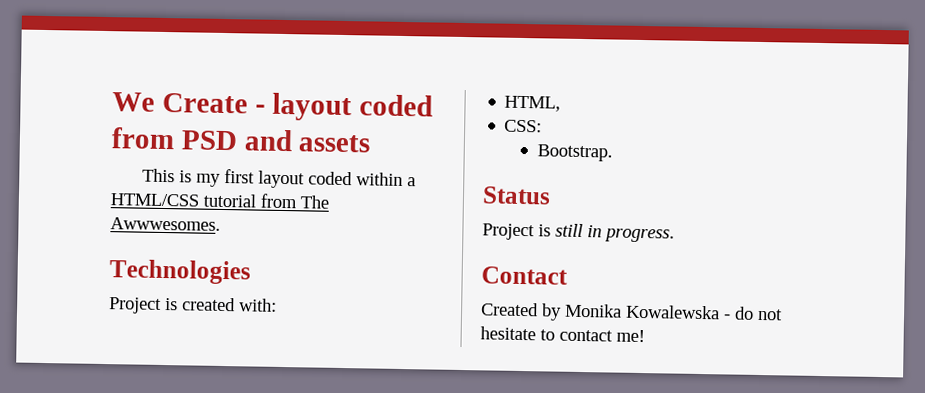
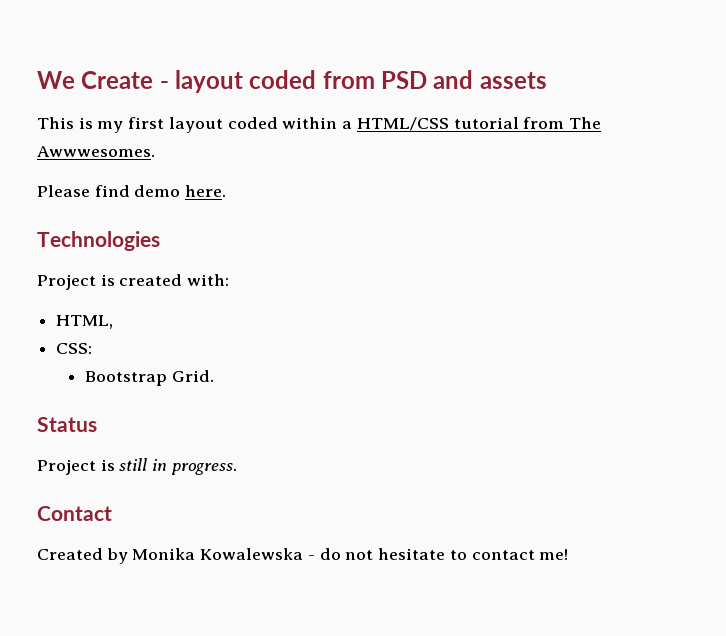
(221, 224) none -> [37,185,227,197] // Please find demo here.
[536,144,613,162] Bootstrap. -> [85,370,214,386] Bootstrap Grid.

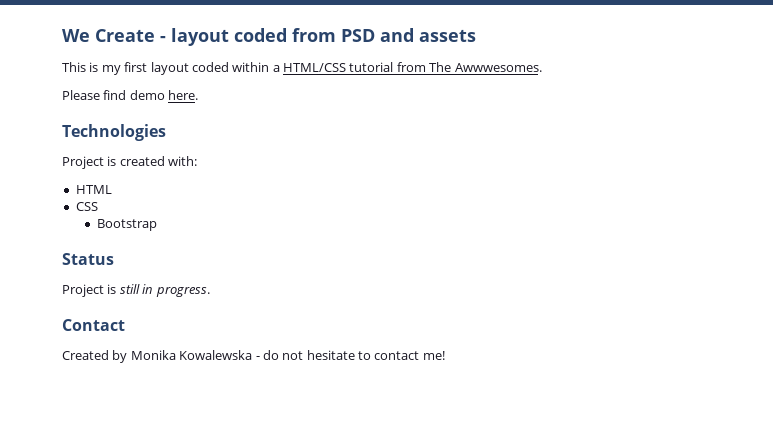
[56,315,114,329] [56,343,93,354] HTML, // CSS: -> [75,185,112,194] [75,202,98,211] HTML // CSS
[171,370,214,382] Grid. -> (157, 225) none

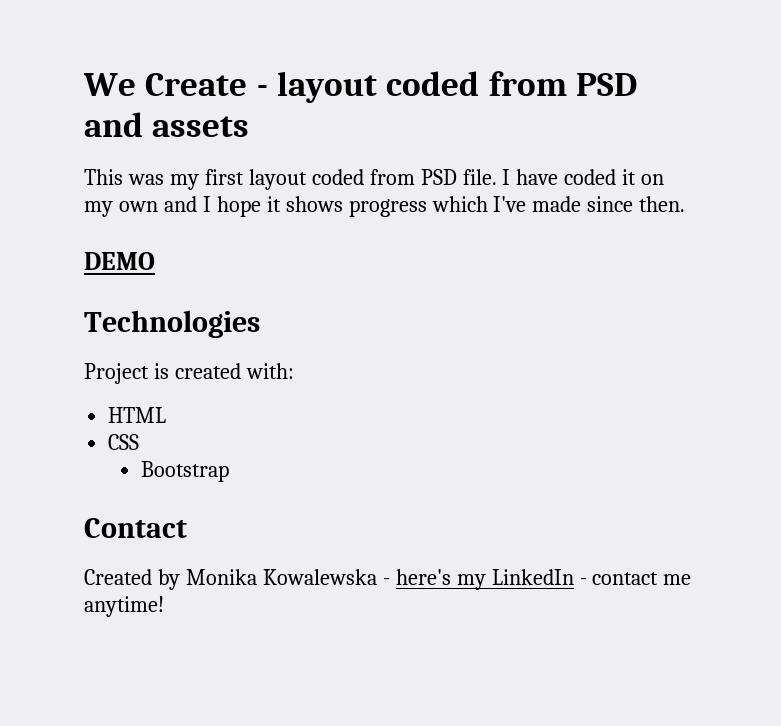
[89,62,99,72] is -> [127,174,164,185] was
[232,62,542,72] [62,90,199,100] within a HTML/CSS tutorial from The Awwwesomes. // Please find demo here. -> [369,169,665,185] [84,196,686,217] [84,252,155,270] from PSD file. I have coded it on my own and I hope it shows progress which I've made since then. // DEMO
[62,253,114,265] [62,284,210,297] // Status // Project is still in progress. -> (229, 471) none
[262,350,445,360] do not hesitate to contact me! -> [395,569,692,590] [84,596,164,617] here's my LinkedIn - contact me anytime!

